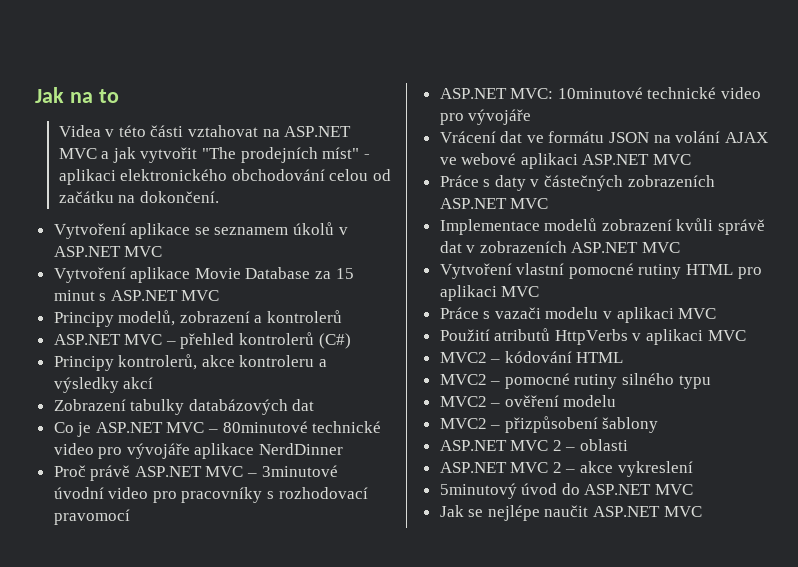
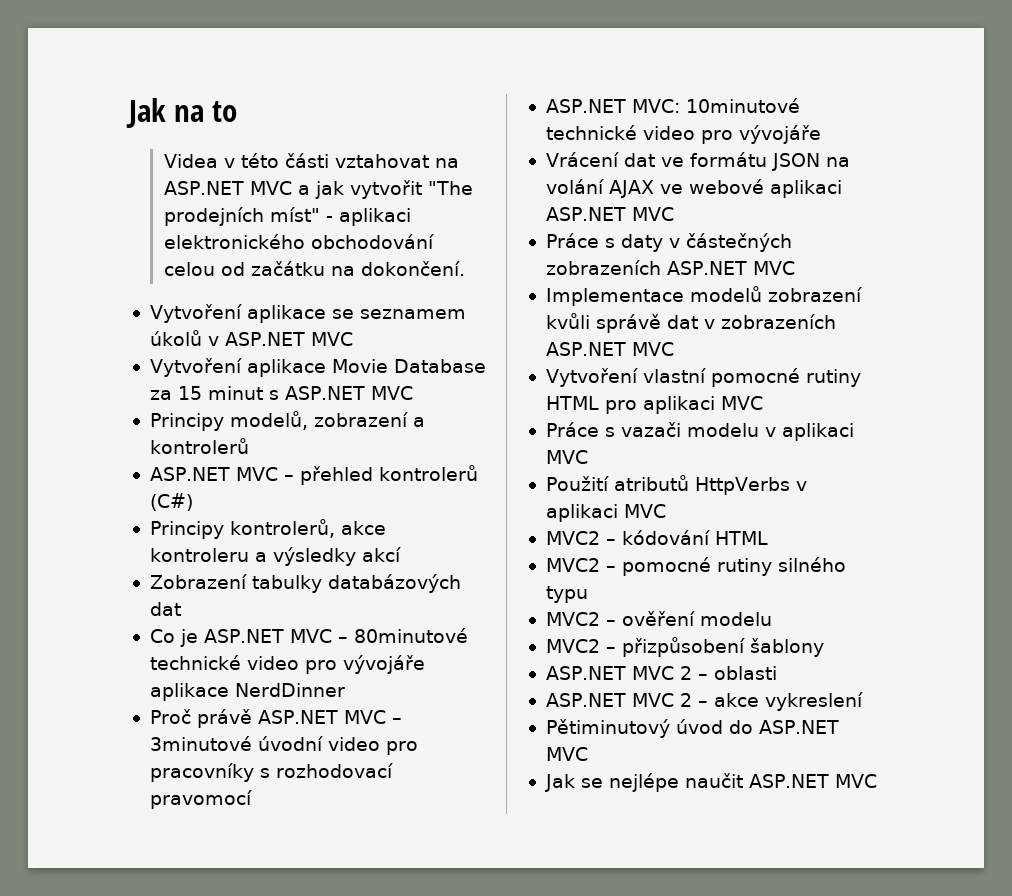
[439,483,517,499] 5minutový -> [545,719,670,738] Pětiminutový

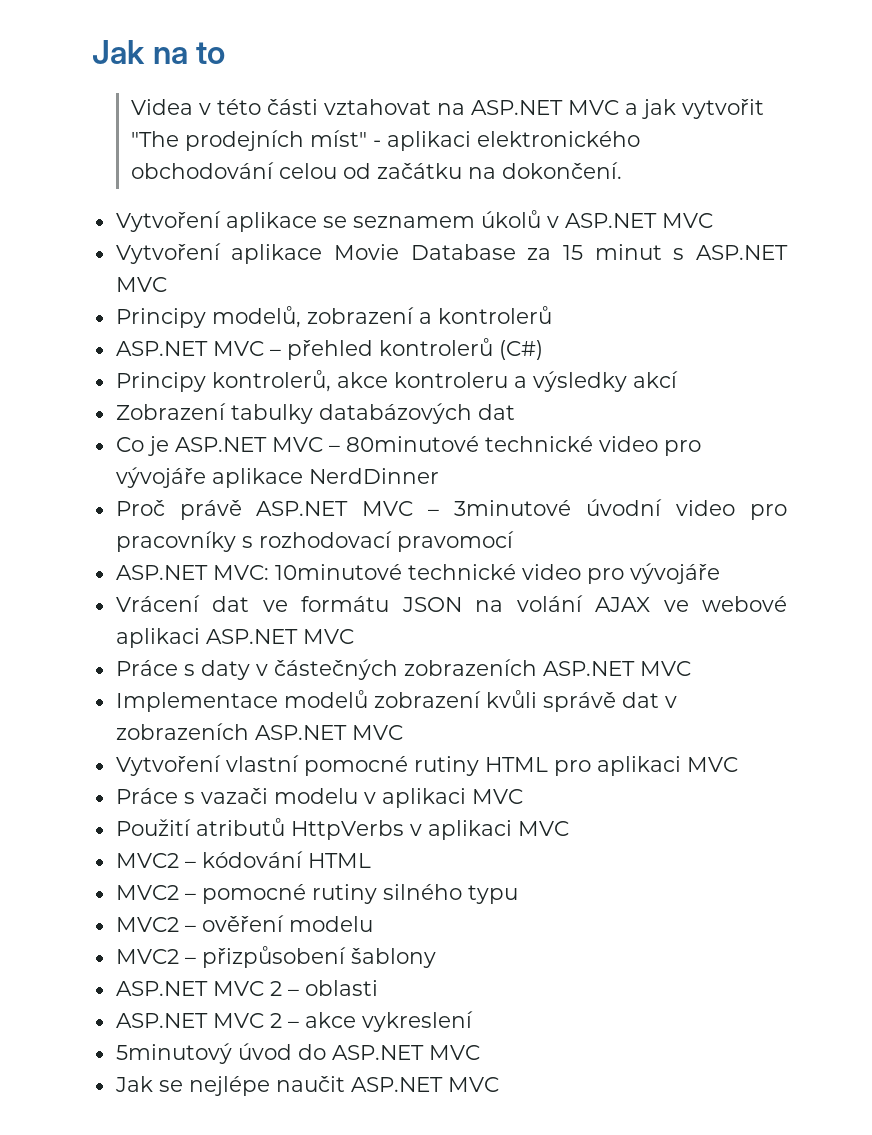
[545,719,670,738] Pětiminutový -> [115,1043,232,1064] 5minutový

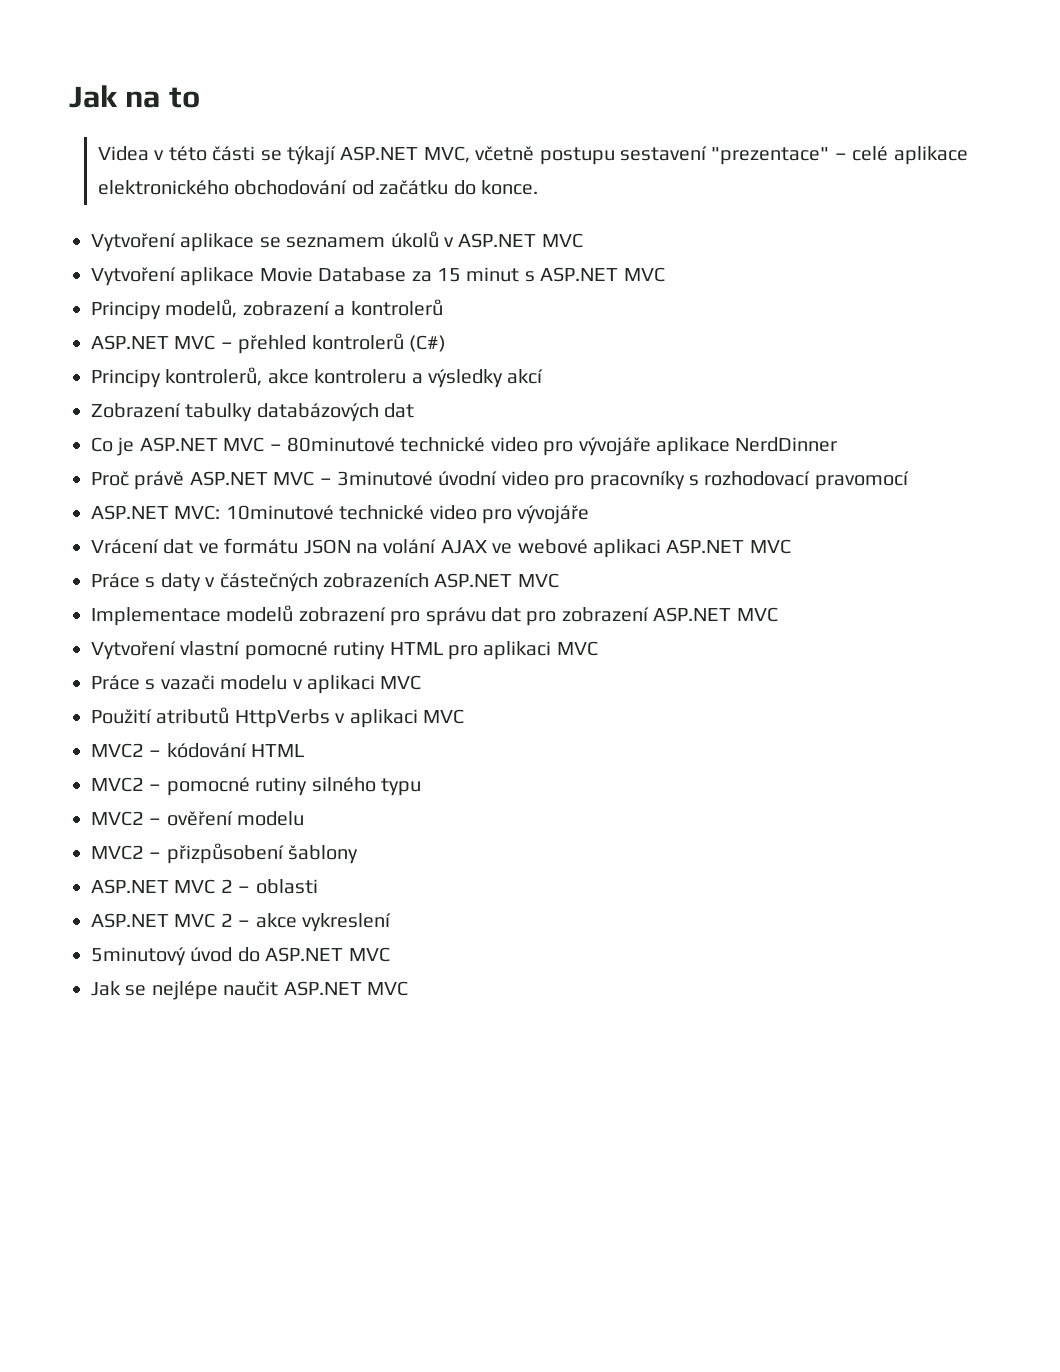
[324,99,765,119] [131,130,472,151] vztahovat na ASP.NET MVC a jak vytvořit "The prodejních míst" - aplikaci -> [260,146,968,165] se týkají ASP.NET MVC, včetně postupu sestavení "prezentace" – celé aplikace
[279,163,338,179] celou -> (348, 187) none
[468,162,623,179] na dokončení. -> [453,180,539,195] do konce.
[485,690,677,712] [115,723,249,740] kvůli správě dat v zobrazeních -> [390,607,649,626] pro správu dat pro zobrazení

